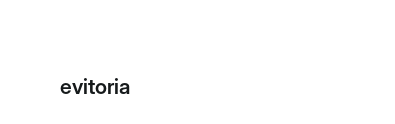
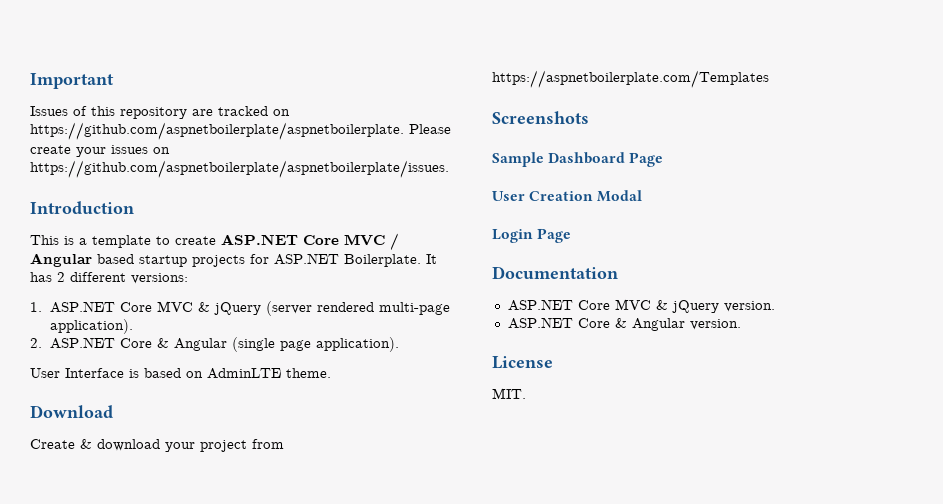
[60,78,130,94] evitoria -> [30,73,114,89] [30,106,290,119] [30,122,451,140] [30,145,170,157] [30,160,449,178] [30,201,134,214] [30,233,399,250] [30,253,437,267] [30,272,188,284] [30,301,450,316] [49,319,133,334] [30,337,399,352] [30,368,331,379] [30,405,113,418] [30,439,284,452] [492,70,769,88] [492,111,589,124] [492,152,664,167] [492,190,643,202] [492,228,572,243] [492,266,618,279] [507,299,775,313] [507,317,741,331] [492,356,553,369] [492,388,526,399] Important // Issues of this repository are tracked on https://github.com/aspnetboilerplate/aspnetboilerplate. Please create your issues on https://github.com/aspnetboilerplate/aspnetboilerplate/issues. // Introduction // This is a template to create ASP.NET Core MVC / Angular based startup projects for ASP.NET Boilerplate. It has 2 different versions: // 1. ASP.NET Core MVC & jQuery (server rendered multi-page application). // 2. ASP.NET Core & Angular (single page application). // User Interface is based on AdminLTE theme. // Download // Create & download your project from https://aspnetboilerplate.com/Templates // Screenshots // Sample Dashboard Page // User Creation Modal // Login Page // Documentation // ASP.NET Core MVC & jQuery version. // ASP.NET Core & Angular version. // License // MIT.

